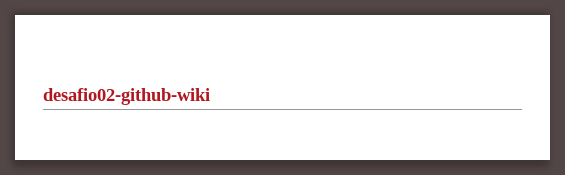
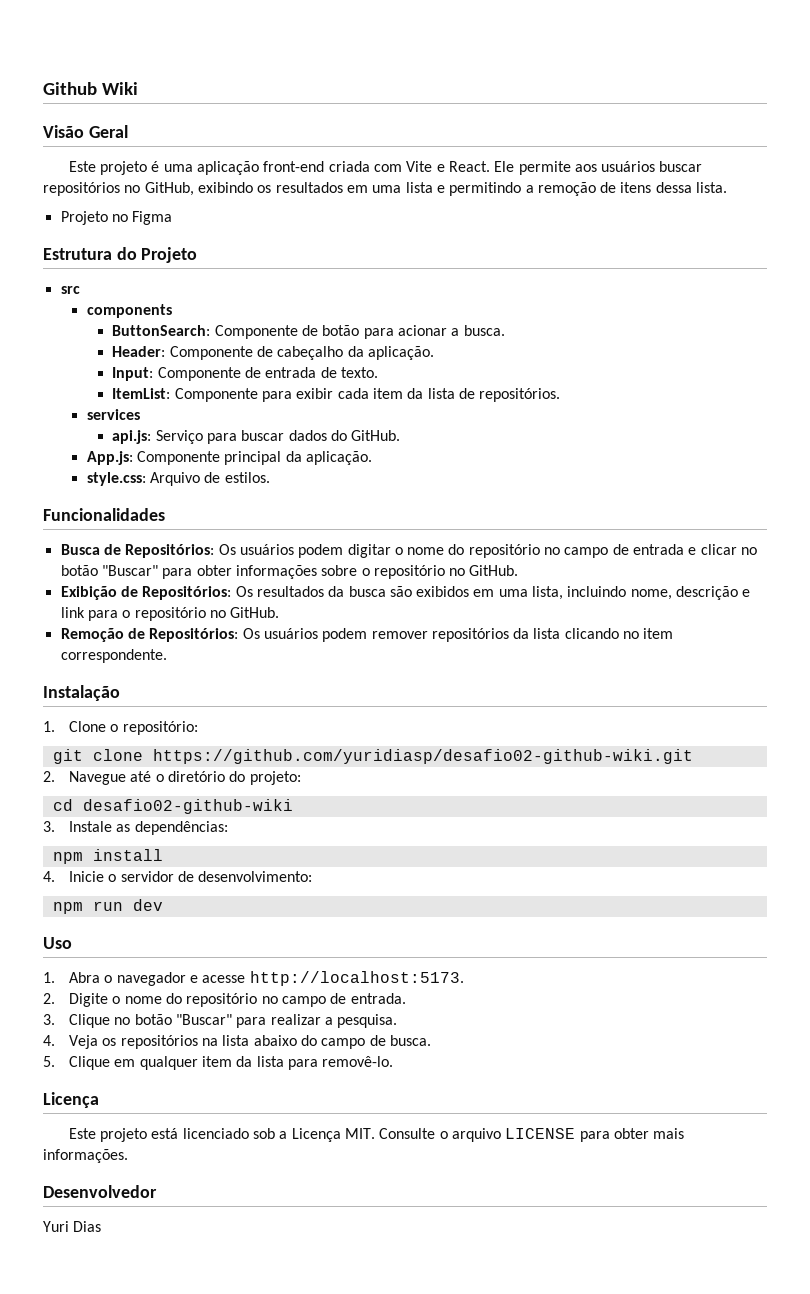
[43,88,210,105] desafio02-github-wiki -> [43,82,138,95] [43,125,128,138] [68,161,703,175] [43,182,728,196] [60,211,173,225] [43,247,198,263] [60,286,80,294] [86,304,172,318] [112,325,505,339] [112,346,435,360] [112,367,379,381] [112,388,561,402] [86,409,140,420] [112,430,401,444] [86,451,372,465] [86,472,270,486] [43,508,165,521] [60,544,758,558] [60,565,519,579] [60,586,751,600] [60,607,280,621] [60,628,674,642] [60,649,167,663] [43,685,120,701] [43,721,198,735] [52,749,693,764] [43,771,301,785] [52,799,293,814] [43,821,228,835] [52,849,163,864] [43,871,313,882] [52,899,163,914] [43,937,72,949] [43,971,464,986] [43,993,406,1007] [43,1014,398,1028] [43,1035,431,1049] [43,1056,394,1070] [43,1092,99,1108] [68,1128,685,1142] [43,1149,128,1163] [43,1185,157,1198] [43,1221,102,1232] Github Wiki // Visão Geral // Este projeto é uma aplicação front-end criada com Vite e React. Ele permite aos usuários buscar repositórios no GitHub, exibindo os resultados em uma lista e permitindo a remoção de itens dessa lista. // Projeto no Figma // Estrutura do Projeto // src // components // ButtonSearch: Componente de botão para acionar a busca. // Header: Componente de cabeçalho da aplicação. // Input: Componente de entrada de texto. // ItemList: Componente para exibir cada item da lista de repositórios. // services // api.js: Serviço para buscar dados do GitHub. // App.js: Componente principal da aplicação. // style.css: Arquivo de estilos. // Funcionalidades // Busca de Repositórios: Os usuários podem digitar o nome do repositório no campo de entrada e clicar no botão "Buscar" para obter informações sobre o repositório no GitHub. // Exibição de Repositórios: Os resultados da busca são exibidos em uma lista, incluindo nome, descrição e link para o repositório no GitHub. // Remoção de Repositórios: Os usuários podem remover repositórios da lista clicando no item correspondente. // Instalação // 1. Clone o repositório: // git clone https://github.com/yuridiasp/desafio02-github-wiki.git // 2. Navegue até o diretório do projeto: // cd desafio02-github-wiki // 3. Instale as dependências: // npm install // 4. Inicie o servidor de desenvolvimento: // npm run dev // Uso // 1. Abra o navegador e acesse http://localhost:5173. // 2. Digite o nome do repositório no campo de entrada. // 3. Clique no botão "Buscar" para realizar a pesquisa. // 4. Veja os repositórios na lista abaixo do campo de busca. // 5. Clique em qualquer item da lista para removê-lo. // Licença // Este projeto está licenciado sob a Licença MIT. Consulte o arquivo LICENSE para obter mais informações. // Desenvolvedor // Yuri Dias

